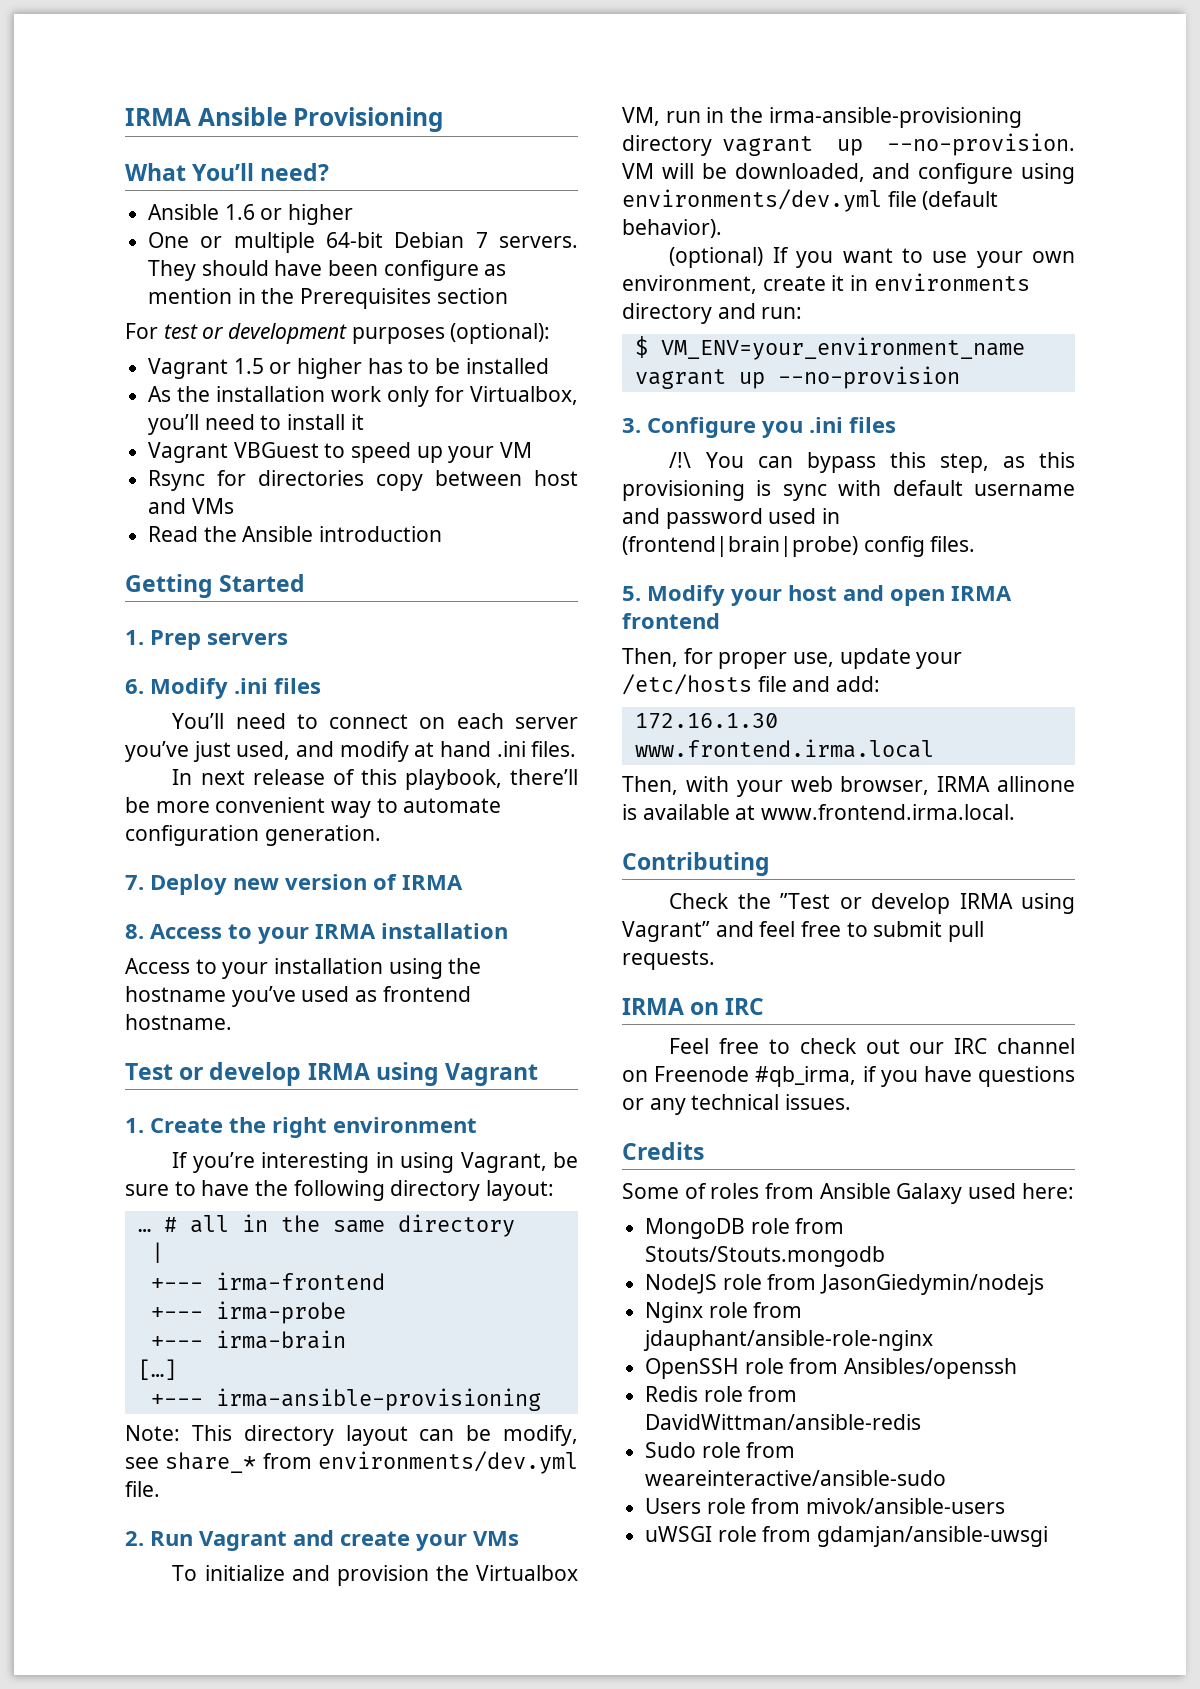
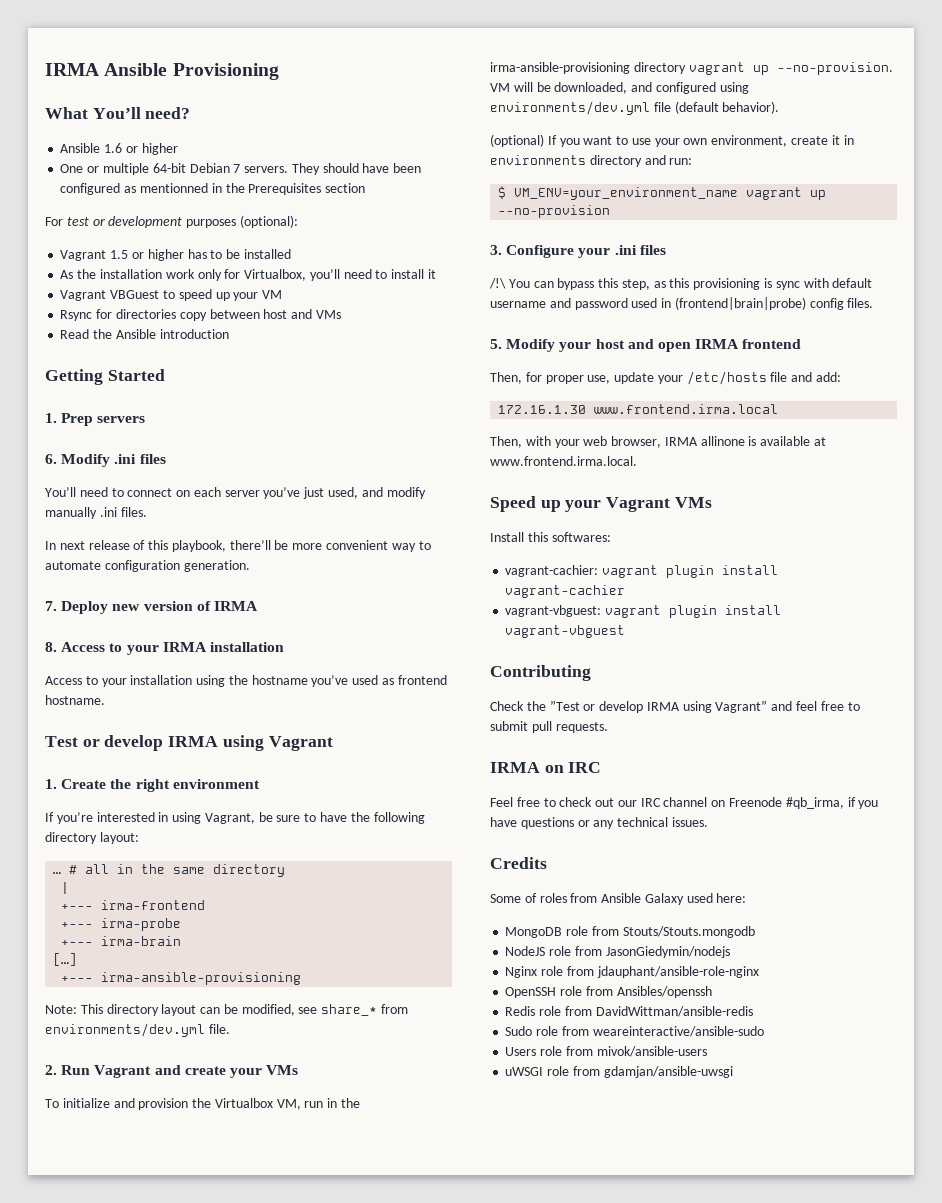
[383,260,507,281] [148,288,233,304] configure as mention -> [60,183,208,195] configured as mentionned
[414,741,492,757] at hand -> [45,507,97,519] manually
[261,1152,370,1173] interesting -> [96,812,155,822] interested
[502,1425,578,1446] modify, -> [241,1004,295,1016] modified,
[918,163,1014,184] configure -> [655,82,716,94] configured
[762,421,803,438] you -> [578,248,611,258] your
(1016, 812) none -> [490,496,712,512] [490,532,611,542] [505,565,779,578] [505,585,626,598] [505,605,782,618] [505,625,626,638] // Speed up your Vagrant VMs // Install this softwares: // vagrant-cachier: vagrant plugin install vagrant-cachier // vagrant-vbguest: vagrant plugin install vagrant-vbguest

